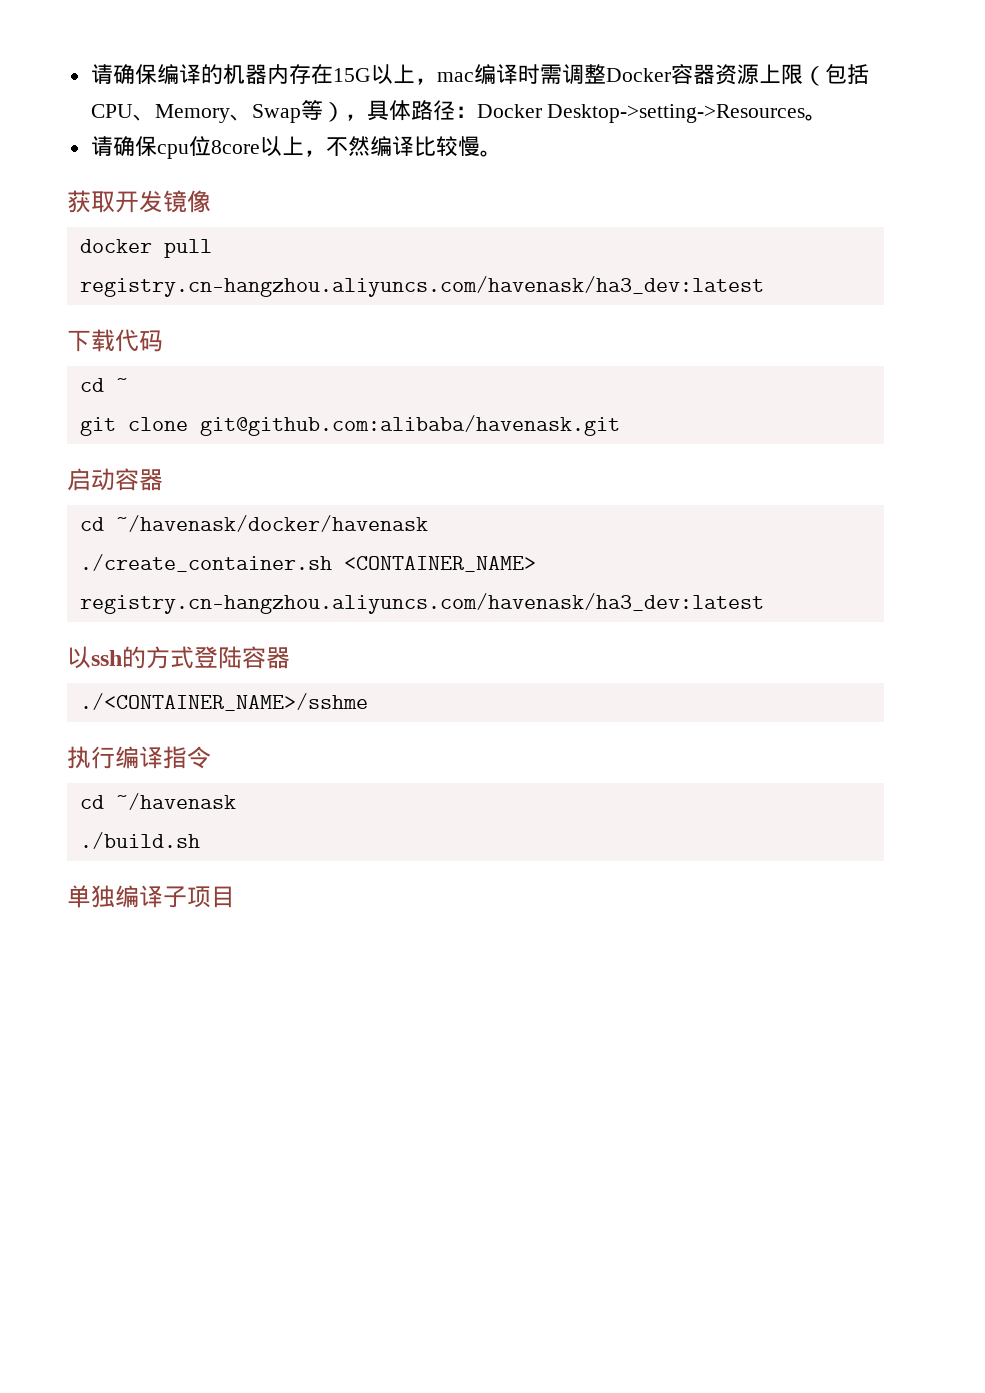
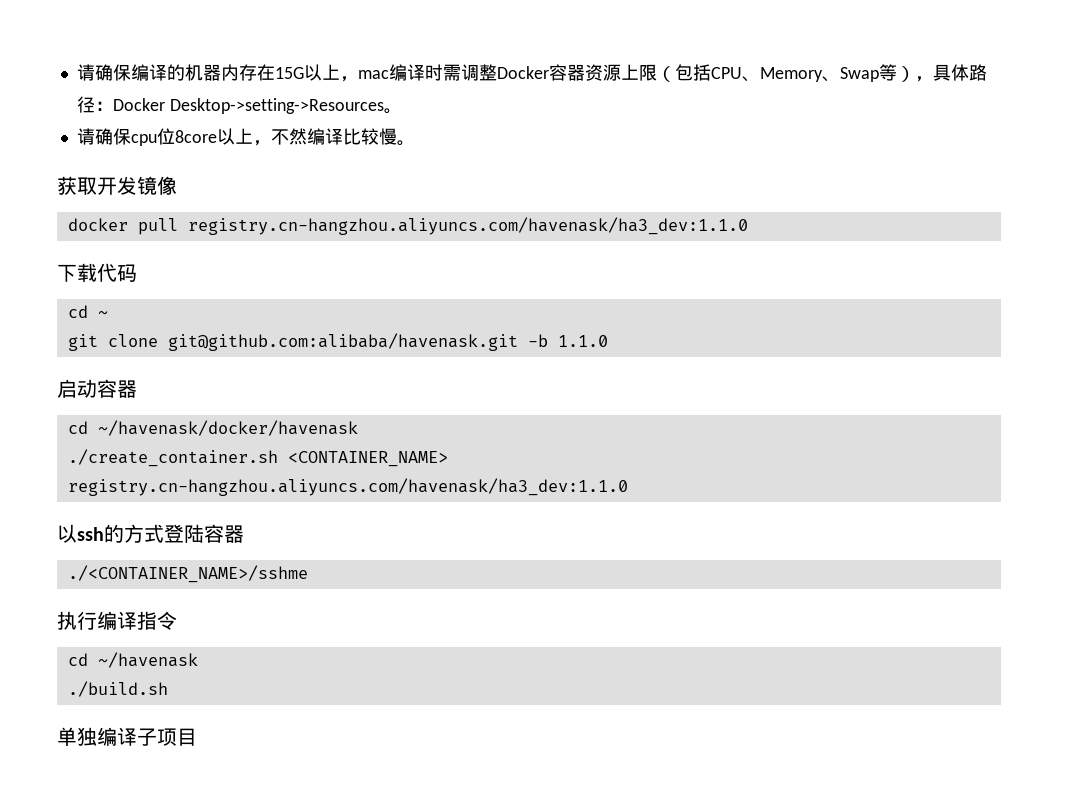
[79,276,764,297] registry.cn-hangzhou.aliyuncs.com/havenask/ha3_dev:latest -> [187,217,748,235] registry.cn-hangzhou.aliyuncs.com/havenask/ha3_dev:1.1.0
(620, 425) none -> [527,334,608,347] -b 1.1.0
[79,593,764,614] registry.cn-hangzhou.aliyuncs.com/havenask/ha3_dev:latest -> [67,478,628,496] registry.cn-hangzhou.aliyuncs.com/havenask/ha3_dev:1.1.0

